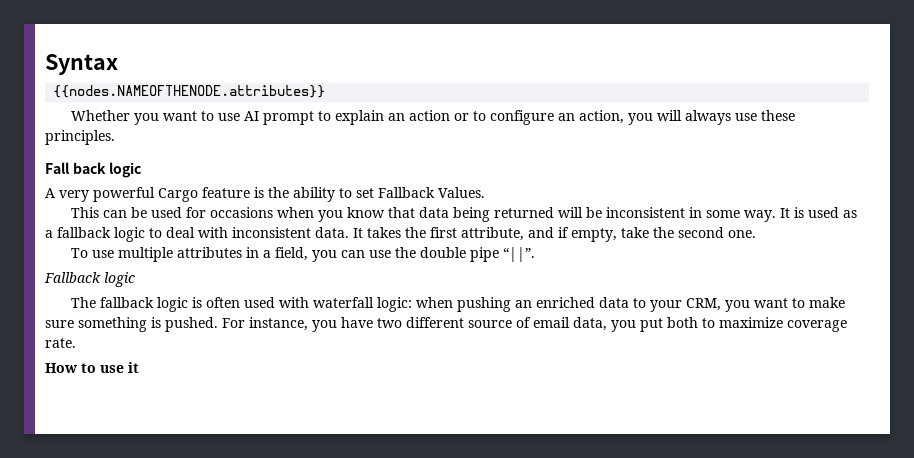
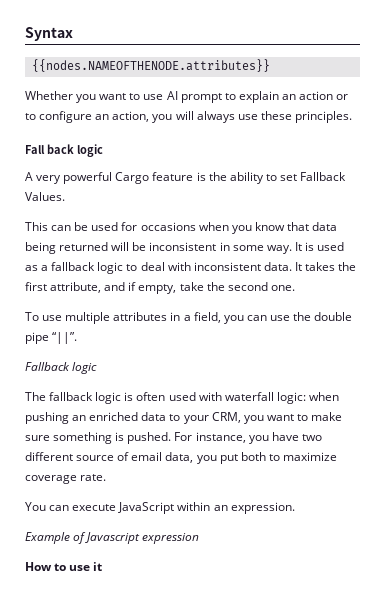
(76, 343) none -> [25,502,295,514] [25,532,200,544] // You can execute JavaScript within an expression. // Example of Javascript expression

